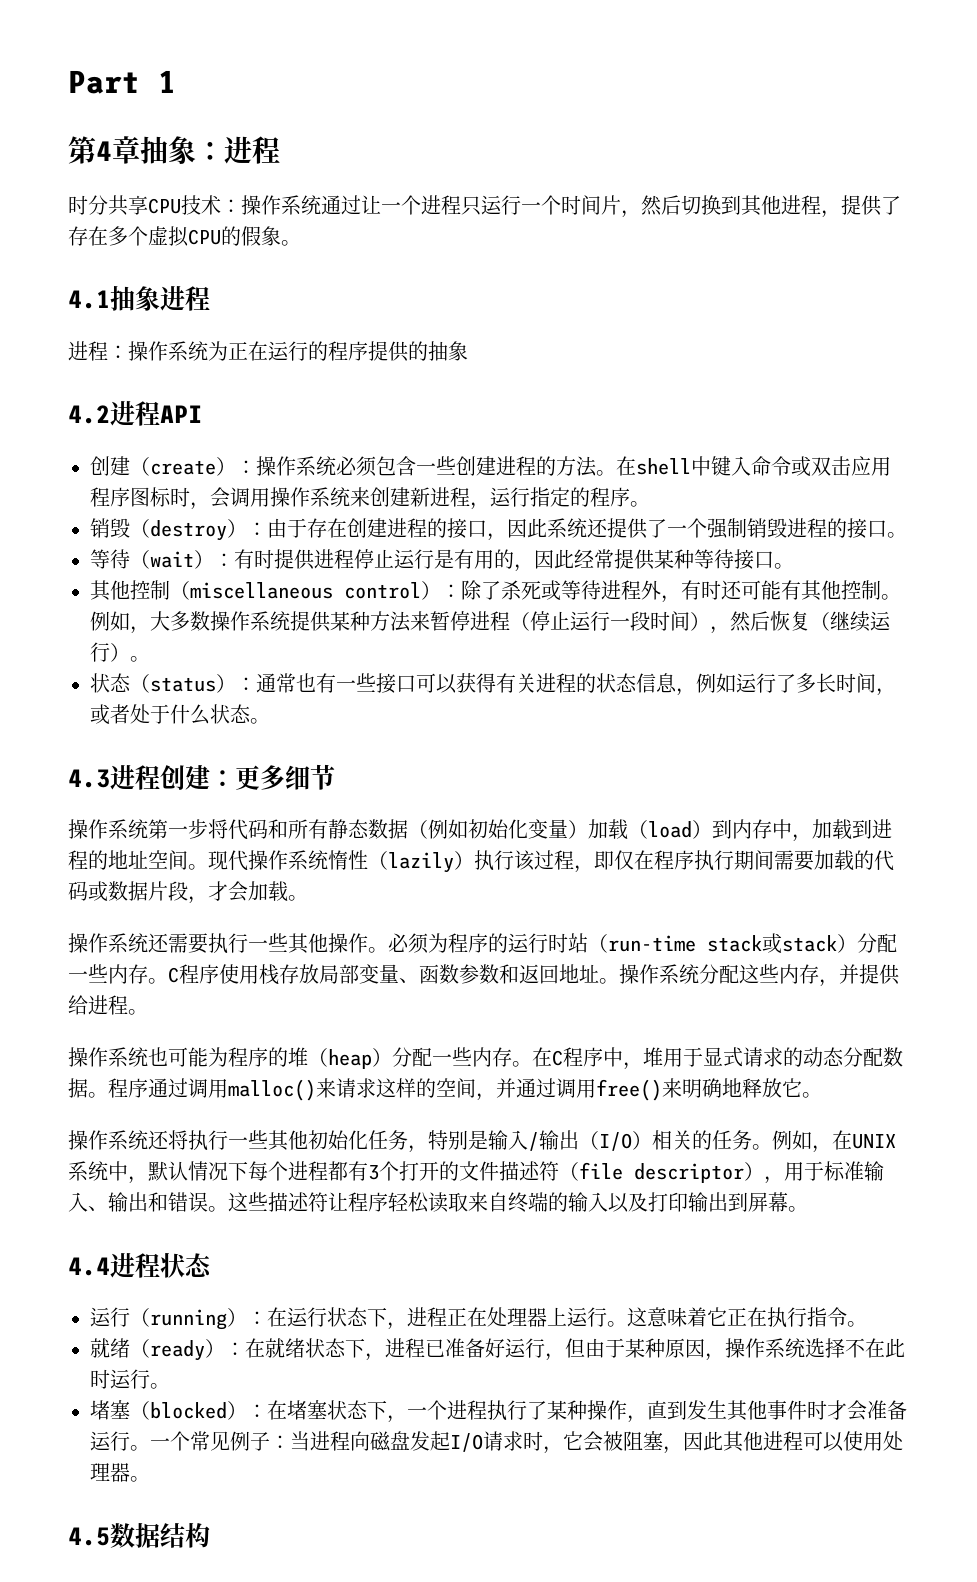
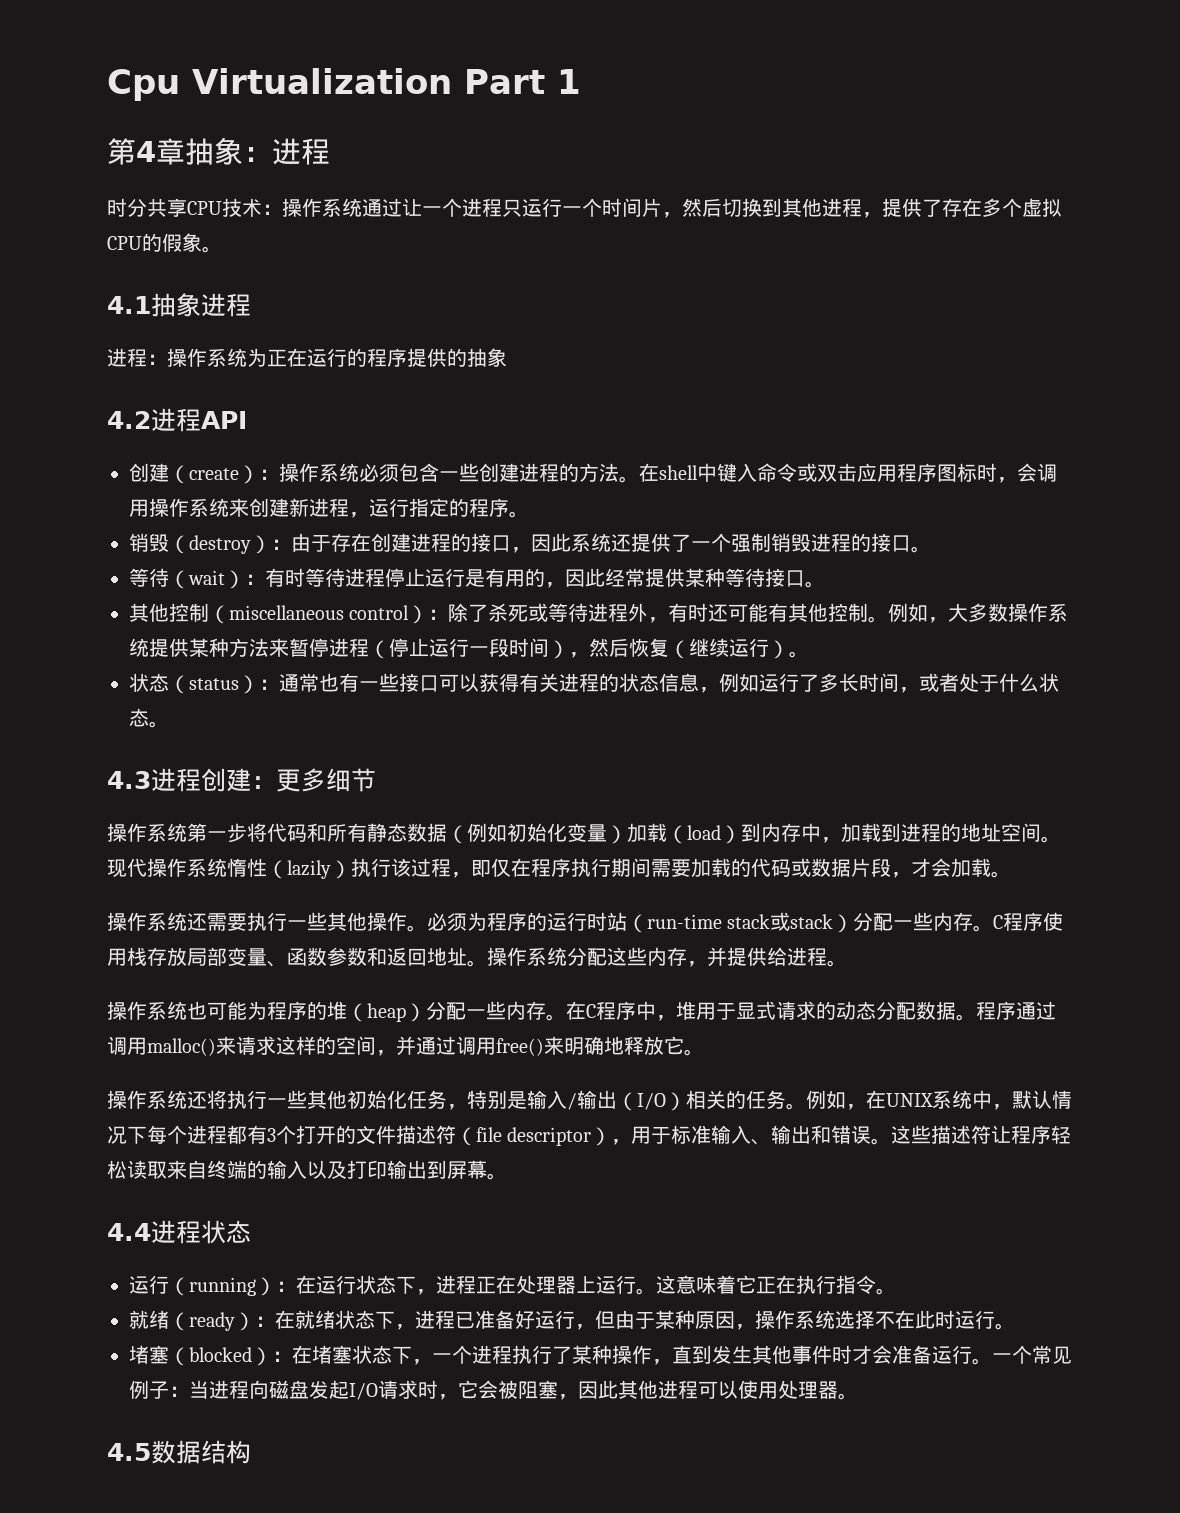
(68, 82) none -> [107,68,452,101] Cpu Virtualization
[274,549,315,570] 提供 -> [305,568,345,587] 等待

